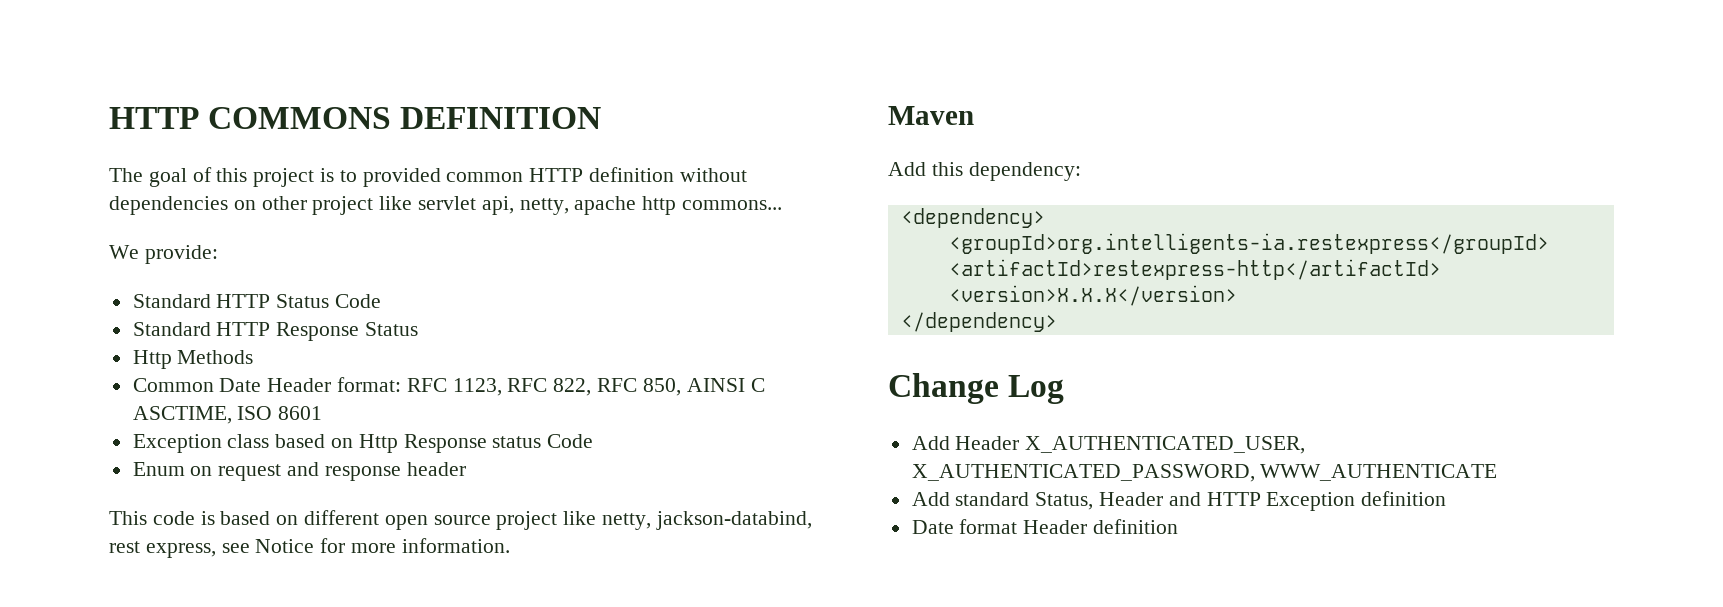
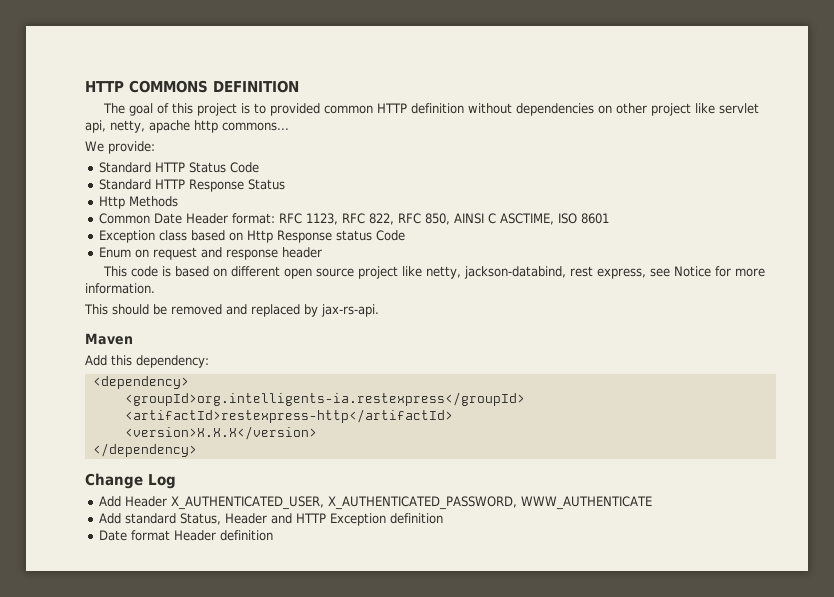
(510, 545) none -> [84,304,379,317] // This should be removed and replaced by jax-rs-api.

